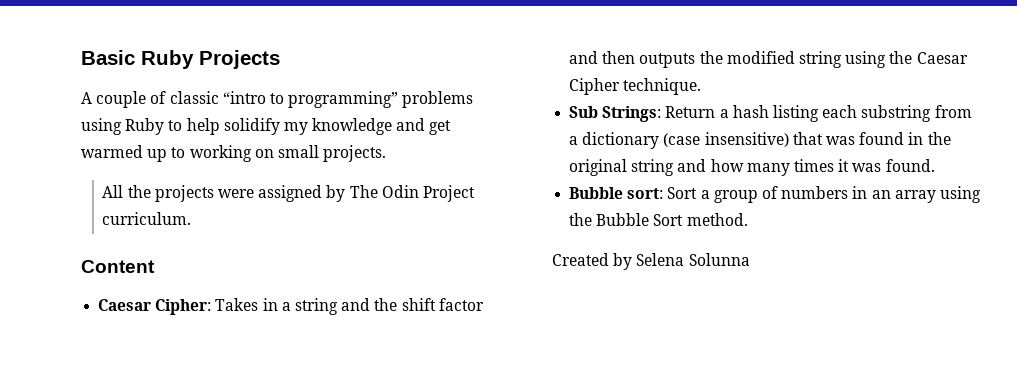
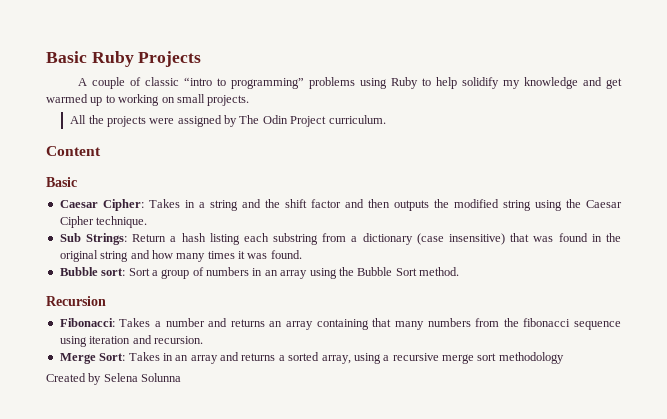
(155, 266) none -> [46,177,77,187] // Basic
(748, 219) none -> [46,296,106,306] [59,318,622,330] [59,335,203,347] [59,352,564,364] // Recursion // Fibonacci: Takes a number and returns an array containing that many numbers from the fibonacci sequence using iteration and recursion. // Merge Sort: Takes in an array and returns a sorted array, using a recursive merge sort methodology

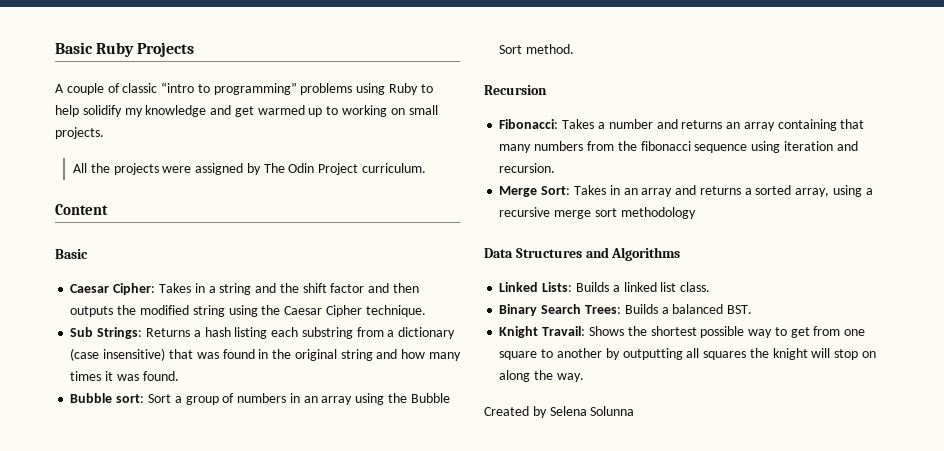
[132,234,167,242] Return -> [145,328,190,337] Returns
(564, 358) none -> [484,247,681,261] [499,282,711,292] [499,304,753,316] [499,326,866,338] [499,348,876,360] [499,370,584,382] // Data Structures and Algorithms // Linked Lists: Builds a linked list class. // Binary Search Trees: Builds a balanced BST. // Knight Travail: Shows the shortest possible way to get from one square to another by outputting all squares the knight will stop on along the way.

